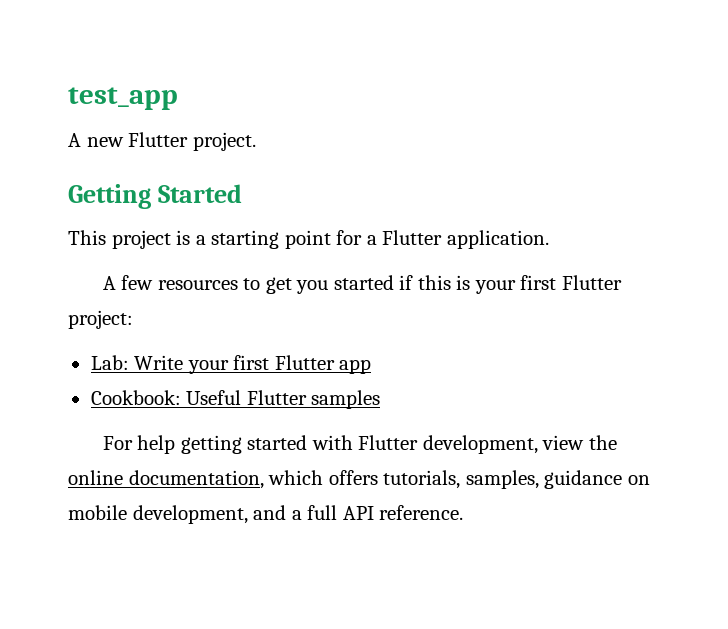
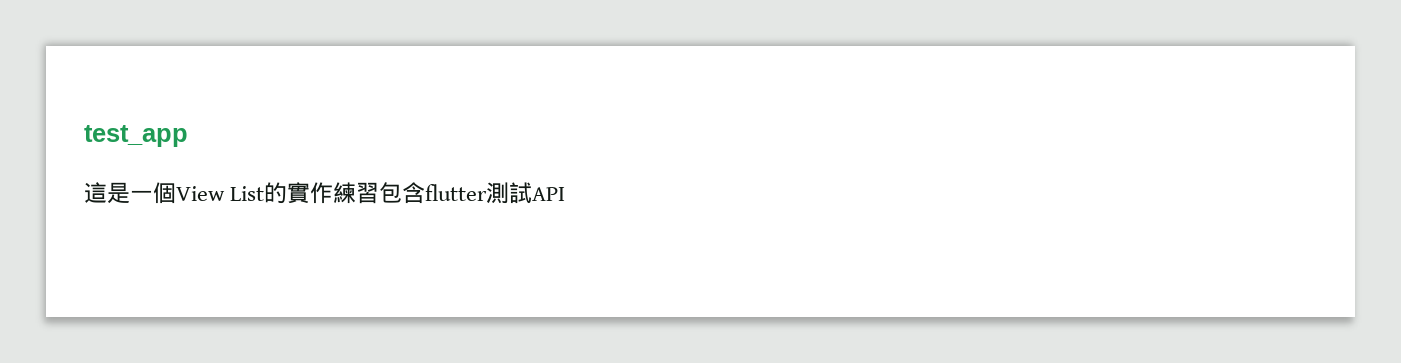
[68,132,256,151] [68,184,242,209] [68,230,549,249] [102,275,622,294] [68,310,133,329] [90,355,372,374] [90,390,381,409] [102,435,617,454] [68,470,650,489] [68,505,464,524] A new Flutter project. // Getting Started // This project is a starting point for a Flutter application. // A few resources to get you started if this is your first Flutter project: // Lab: Write your first Flutter app // Cookbook: Useful Flutter samples // For help getting started with Flutter development, view the online documentation, which offers tutorials, samples, guidance on mobile development, and a full API reference. -> [84,182,566,204] 這是一個View List的實作練習包含flutter測試API

